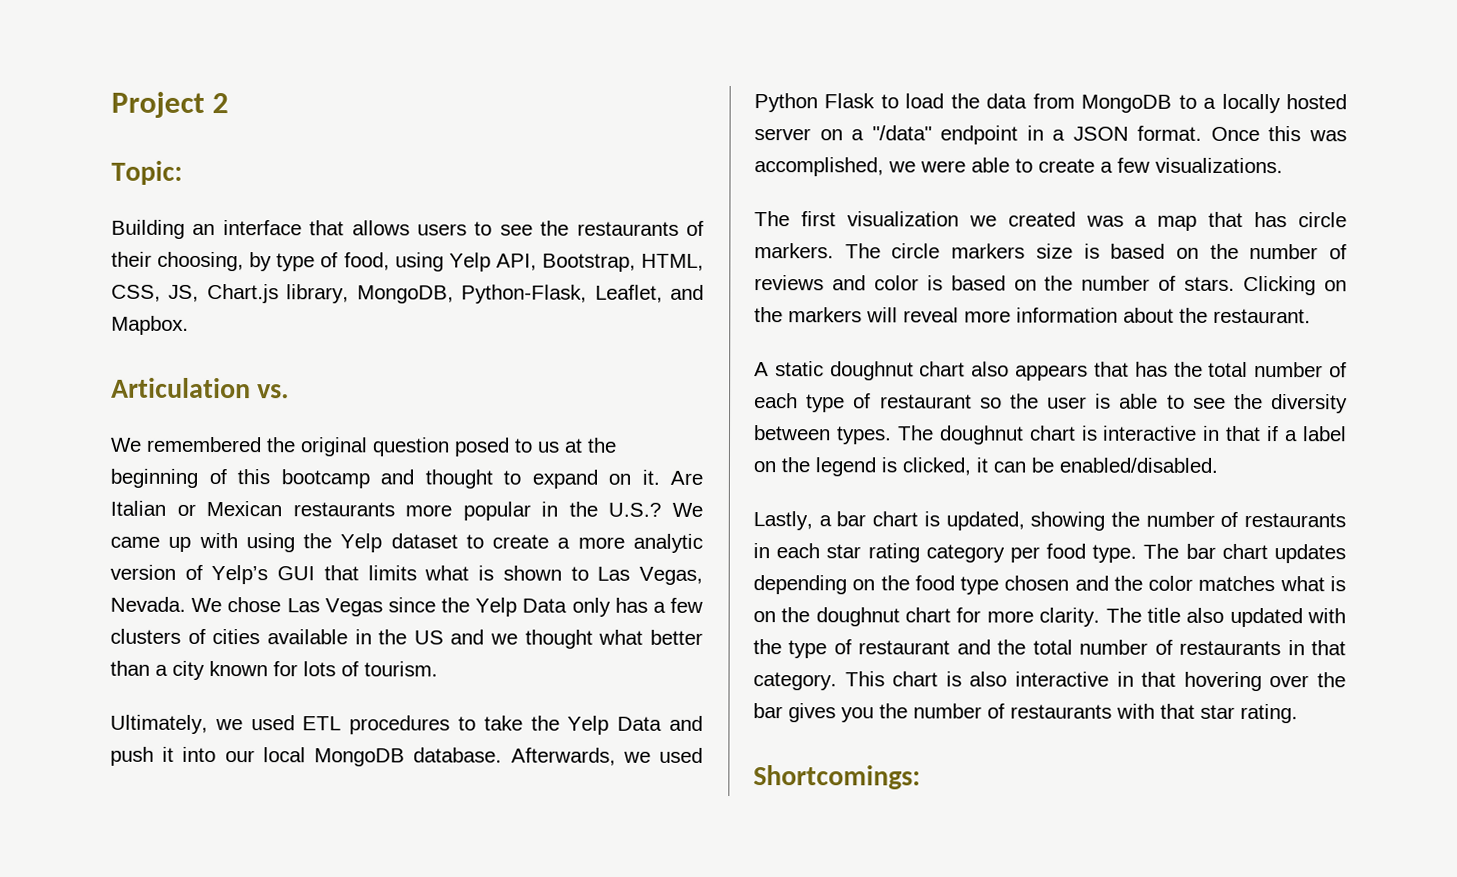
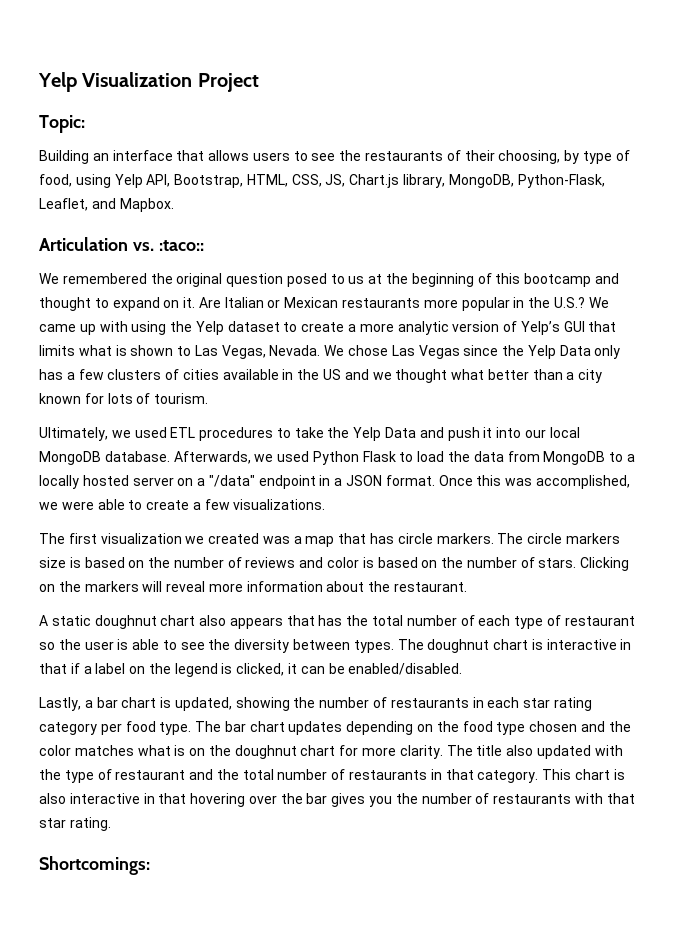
(111, 104) none -> [38,72,193,92] Yelp Visualization
[212,93,230,114] 2 -> (259, 82) none
(290, 391) none -> [158,240,204,251] :taco::

